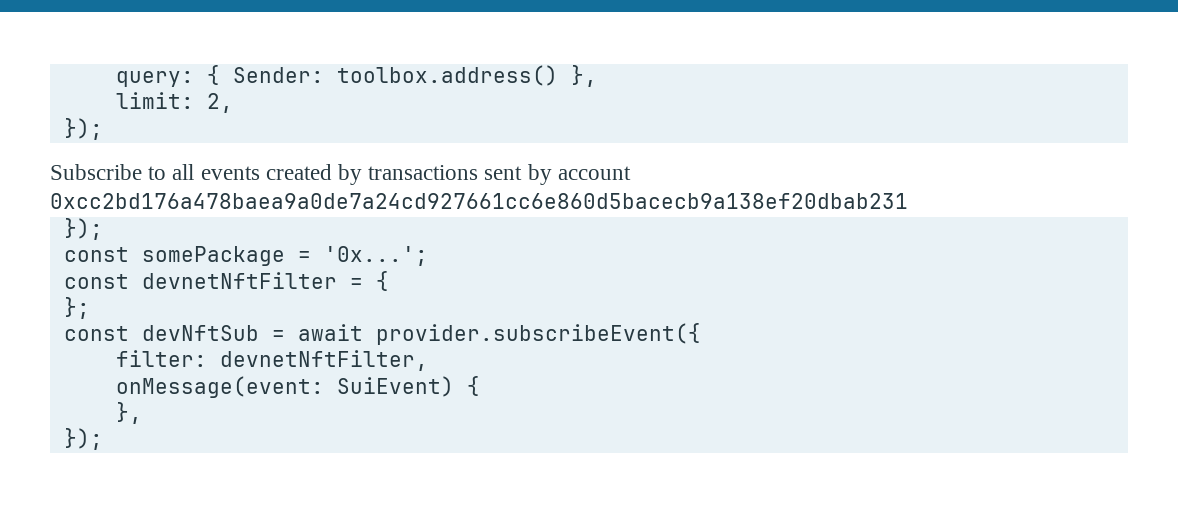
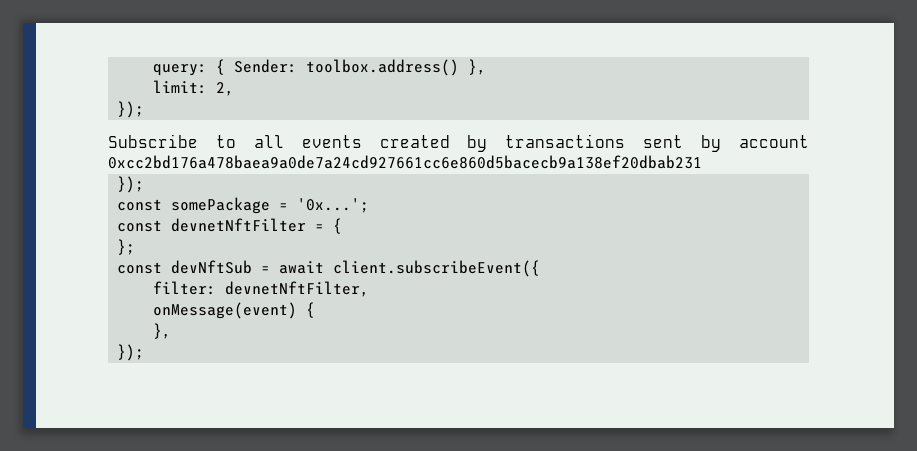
[375,323,701,345] provider.subscribeEvent({ -> [333,260,541,277] client.subscribeEvent({
[115,376,454,398] onMessage(event: SuiEvent) -> [153,302,298,319] onMessage(event)

